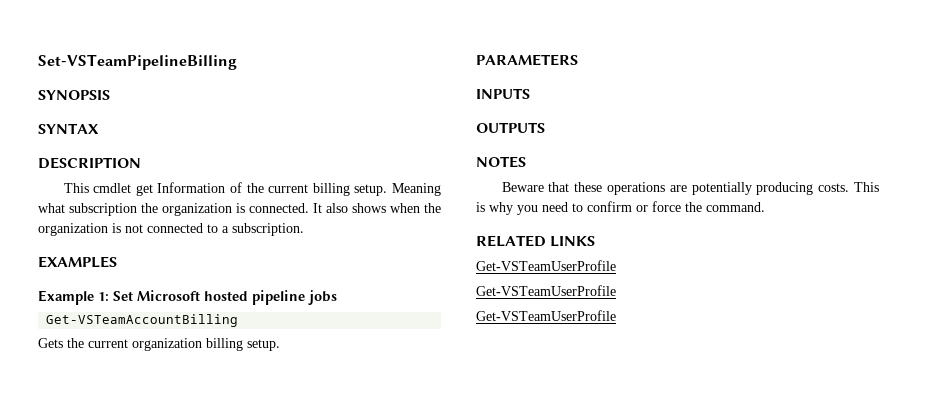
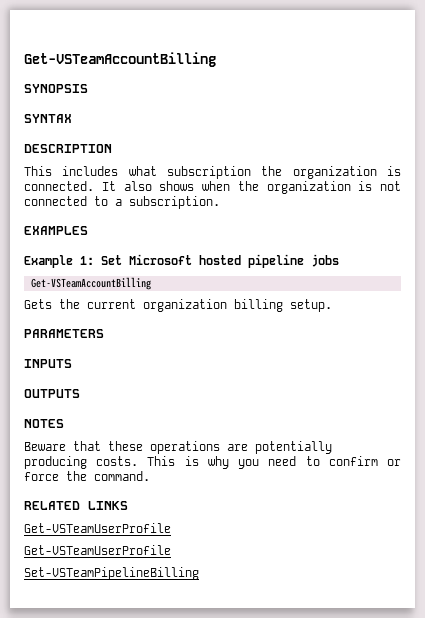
[38,54,237,70] Set-VSTeamPipelineBilling -> [24,52,216,67] Get-VSTeamAccountBilling
[93,182,441,196] cmdlet get Information of the current billing setup. Meaning -> [62,166,119,176] includes
[476,310,616,321] Get-VSTeamUserProfile -> [24,567,199,580] Set-VSTeamPipelineBilling

